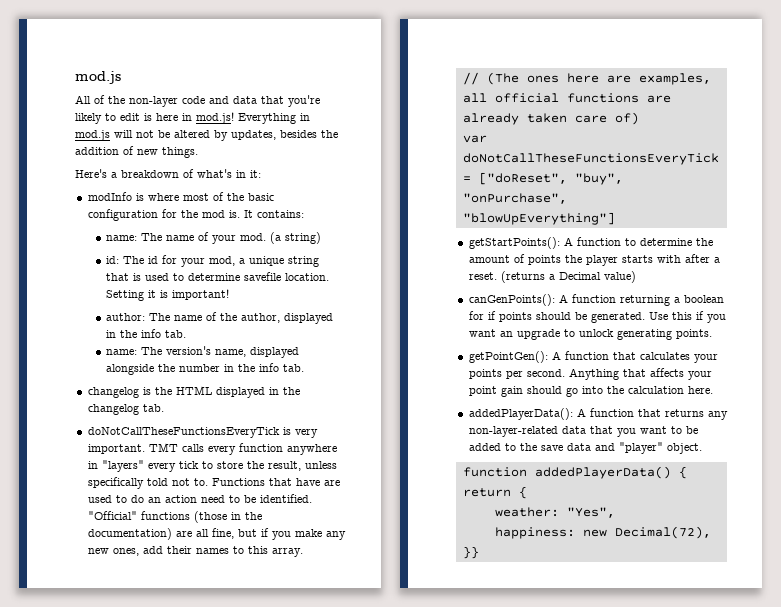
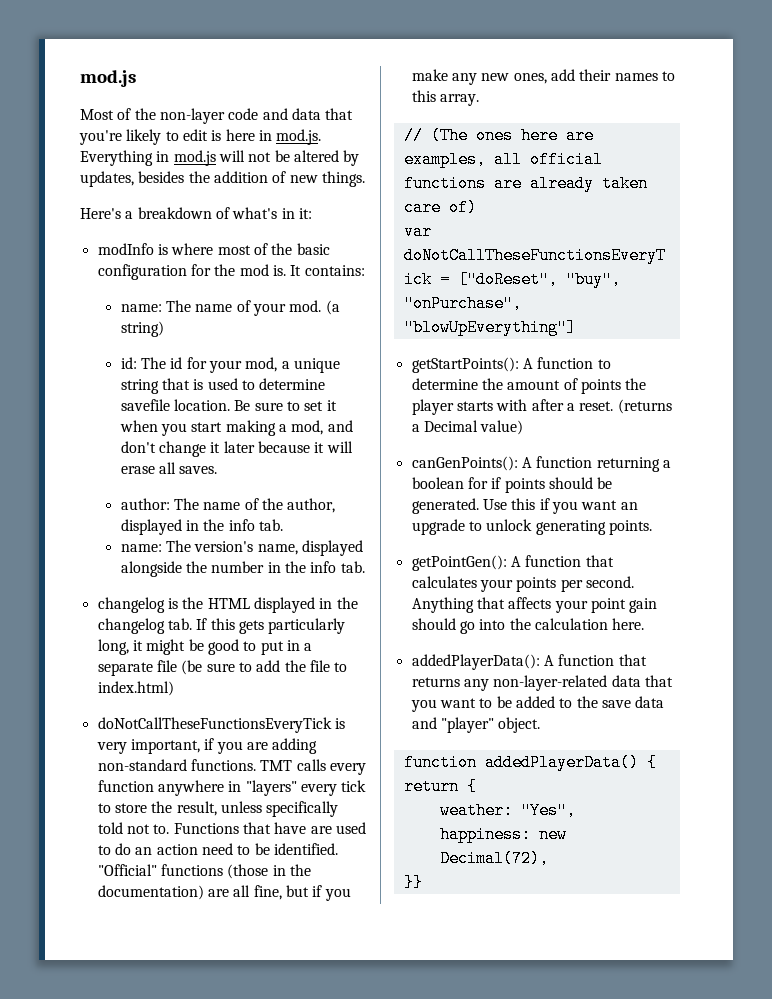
[75,95,91,104] All -> [80,109,114,120] Most
[196,112,234,124] mod.js! -> [276,129,322,145] mod.js.
[106,289,230,301] Setting it is important! -> [234,400,337,411] [119,420,353,436] [120,441,353,457] [120,462,218,474] Be sure to set it when you start making a mod, and don't change it later because it will erase all saves.
[87,427,318,438] [87,444,145,454] // doNotCallTheseFunctionsEveryTick is very important. -> [196,618,346,634] [97,639,313,655] [97,660,348,676] [97,681,174,696] [97,717,345,733] [96,738,318,754] [97,759,256,771] If this gets particularly long, it might be good to put in a separate file (be sure to add the file to index.html) // doNotCallTheseFunctionsEveryTick is very important, if you are adding non-standard functions.

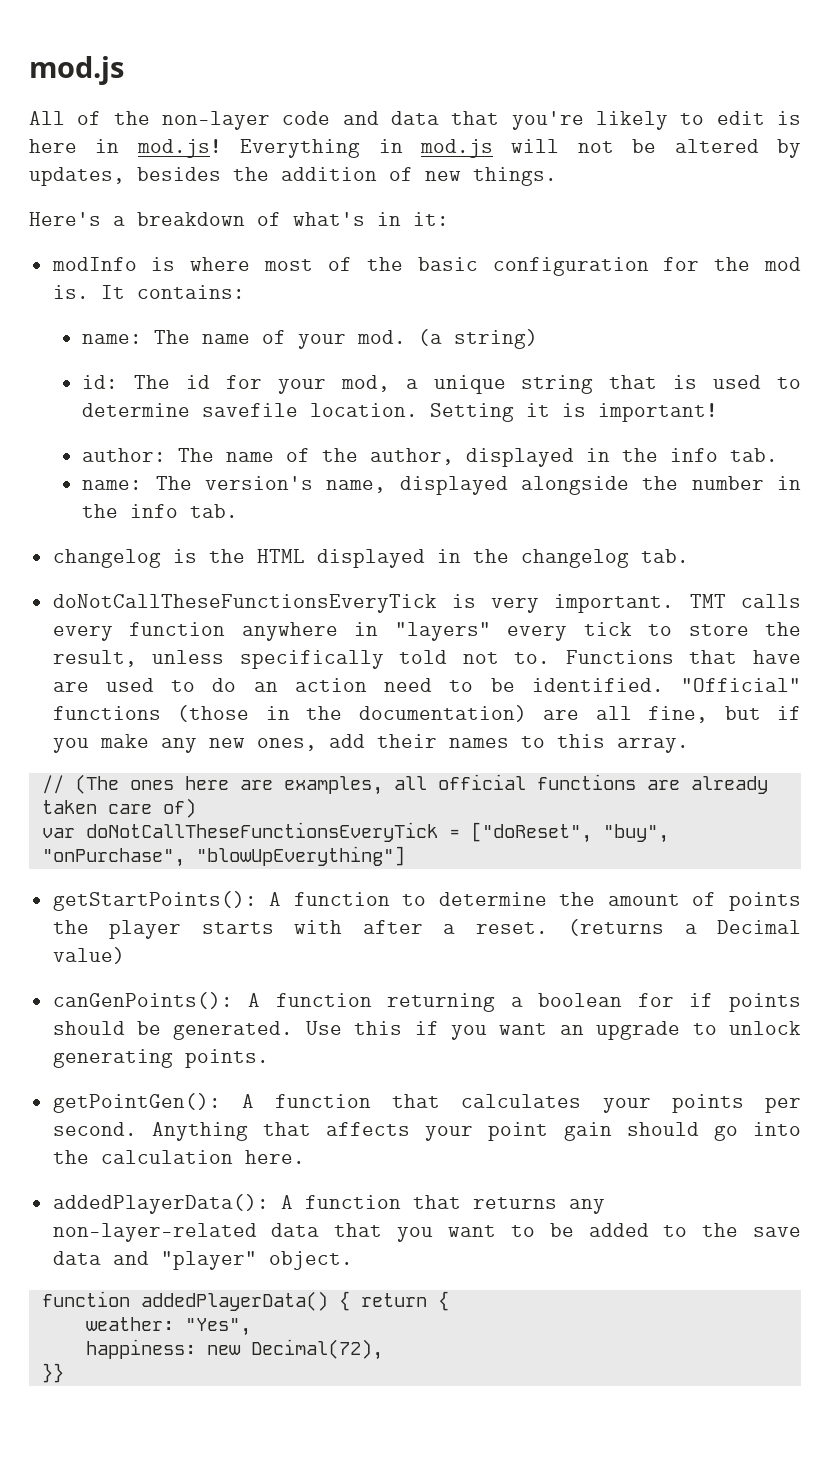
[80,109,114,120] Most -> [29,111,65,125] All
[276,129,322,145] mod.js. -> [136,139,222,158] mod.js!
[234,400,337,411] [119,420,353,436] [120,441,353,457] [120,462,218,474] Be sure to set it when you start making a mod, and don't change it later because it will erase all saves. -> [430,403,719,422] Setting it is important!
[196,618,346,634] [97,639,313,655] [97,660,348,676] [97,681,174,696] [97,717,345,733] [96,738,318,754] [97,759,256,771] If this gets particularly long, it might be good to put in a separate file (be sure to add the file to index.html) // doNotCallTheseFunctionsEveryTick is very important, if you are adding non-standard functions. -> [52,594,675,613] // doNotCallTheseFunctionsEveryTick is very important.

